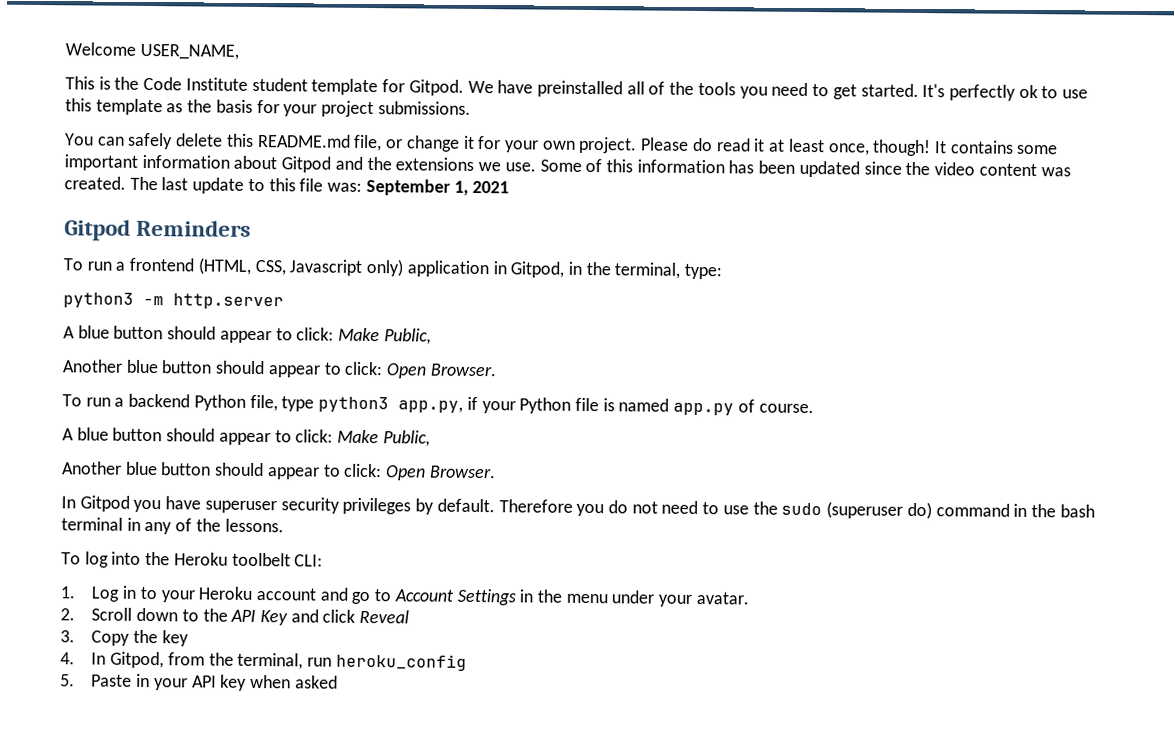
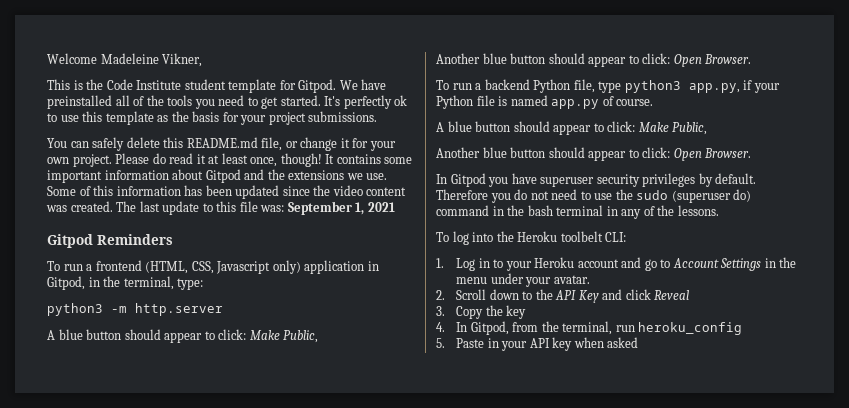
[139,43,239,60] USER_NAME, -> [100,53,203,67] Madeleine Vikner,

